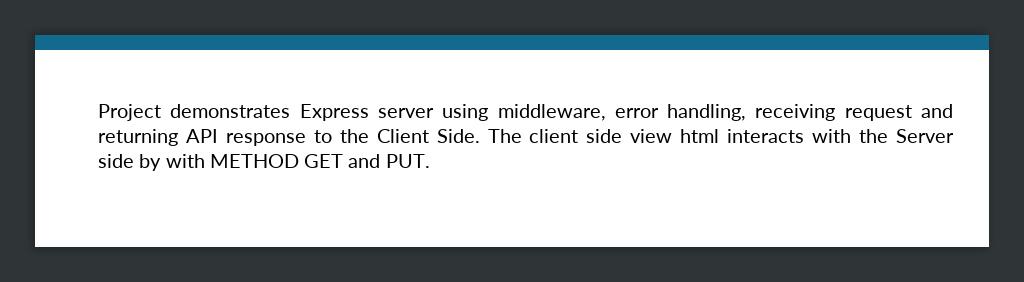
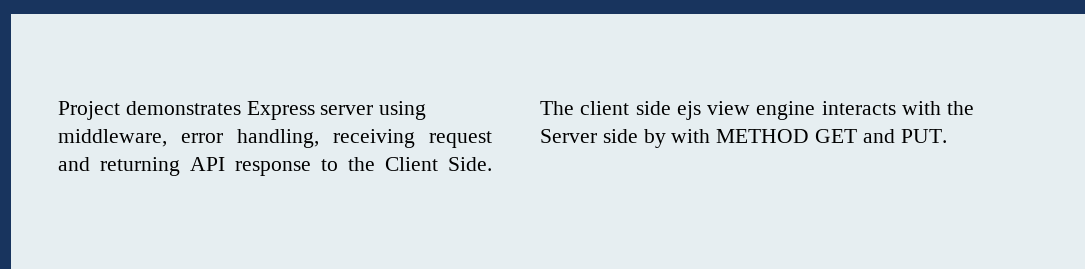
[630,129,720,143] view html -> [676,101,816,120] ejs view engine

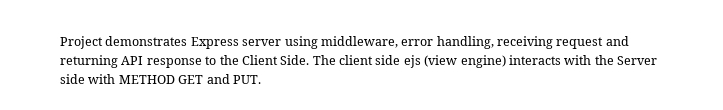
[707,101,816,120] view engine -> [424,55,506,68] (view engine)
[643,129,666,148] by -> (85, 79) none

